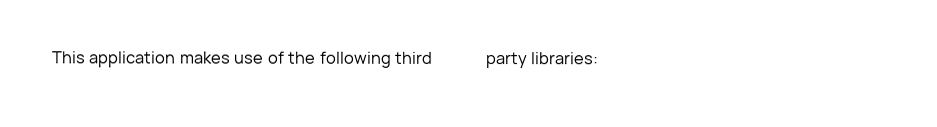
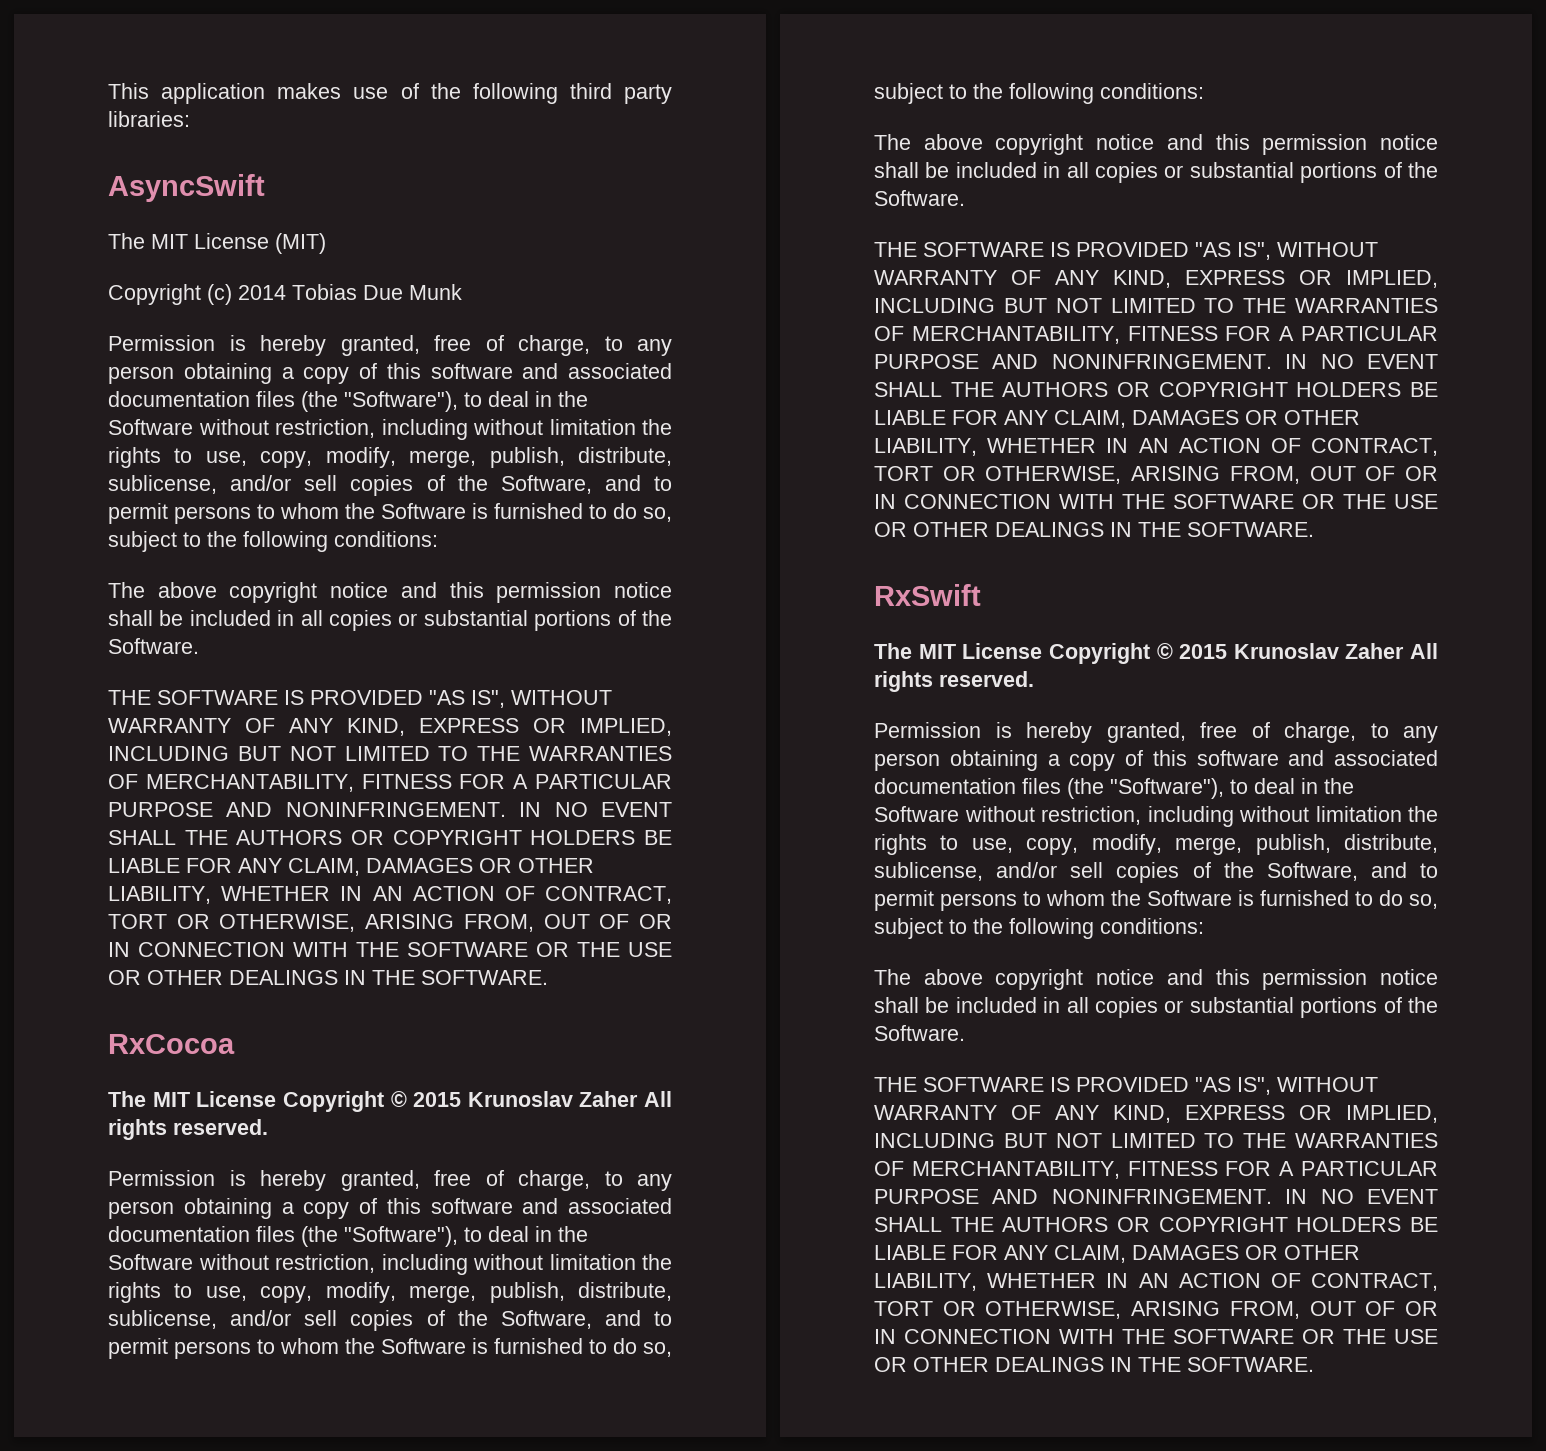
(600, 58) none -> [108,174,265,202] [108,233,326,254] [108,284,462,305] [108,335,672,356] [108,363,672,384] [108,391,588,412] [108,419,672,440] [108,447,672,468] [108,475,672,496] [108,503,672,524] [108,531,438,552] [108,582,672,603] [108,610,672,631] [108,638,199,654] [108,690,612,708] [108,718,672,736] [108,746,672,761] [108,774,672,792] [108,802,672,817] [108,830,672,845] [108,858,594,876] [108,886,672,904] [108,914,672,932] [108,942,672,957] [108,970,548,985] [108,1034,235,1054] [108,1091,672,1112] [108,1119,268,1140] [108,1170,672,1191] [108,1198,672,1219] [108,1226,588,1247] [108,1254,672,1275] [108,1282,672,1303] [108,1310,672,1331] [108,1338,672,1359] [874,83,1204,104] [874,134,1438,155] [874,162,1438,183] [874,190,965,206] [874,242,1378,260] [874,270,1438,288] [874,298,1438,313] [874,326,1438,344] [874,354,1438,369] [874,382,1438,397] [874,410,1360,428] [874,438,1438,456] [874,466,1438,484] [874,494,1438,509] [874,522,1314,537] [874,584,981,606] [874,643,1438,664] [874,671,1034,692] [874,722,1438,743] [874,750,1438,771] [874,778,1354,799] [874,806,1438,827] [874,834,1438,855] [874,862,1438,883] [874,890,1438,911] [874,918,1204,939] [874,969,1438,990] [874,997,1438,1018] [874,1025,965,1041] [874,1077,1378,1095] [874,1105,1438,1123] [874,1133,1438,1148] [874,1161,1438,1179] [874,1189,1438,1204] [874,1217,1438,1232] [874,1245,1360,1263] [874,1273,1438,1291] [874,1301,1438,1319] [874,1329,1438,1344] [874,1357,1314,1372] // AsyncSwift // The MIT License (MIT) // Copyright (c) 2014 Tobias Due Munk // Permission is hereby granted, free of charge, to any person obtaining a copy of this software and associated documentation files (the "Software"), to deal in the Software without restriction, including without limitation the rights to use, copy, modify, merge, publish, distribute, sublicense, and/or sell copies of the Software, and to permit persons to whom the Software is furnished to do so, subject to the following conditions: // The above copyright notice and this permission notice shall be included in all copies or substantial portions of the Software. // THE SOFTWARE IS PROVIDED "AS IS", WITHOUT WARRANTY OF ANY KIND, EXPRESS OR IMPLIED, INCLUDING BUT NOT LIMITED TO THE WARRANTIES OF MERCHANTABILITY, FITNESS FOR A PARTICULAR PURPOSE AND NONINFRINGEMENT. IN NO EVENT SHALL THE AUTHORS OR COPYRIGHT HOLDERS BE LIABLE FOR ANY CLAIM, DAMAGES OR OTHER LIABILITY, WHETHER IN AN ACTION OF CONTRACT, TORT OR OTHERWISE, ARISING FROM, OUT OF OR IN CONNECTION WITH THE SOFTWARE OR THE USE OR OTHER DEALINGS IN THE SOFTWARE. // RxCocoa // The MIT License Copyright © 2015 Krunoslav Zaher All rights reserved. // Permission is hereby granted, free of charge, to any person obtaining a copy of this software and associated documentation files (the "Software"), to deal in the Software without restriction, including without limitation the rights to use, copy, modify, merge, publish, distribute, sublicense, and/or sell copies of the Software, and to permit persons to whom the Software is furnished to do so, subject to the following conditions: // The above copyright notice and this permission notice shall be included in all copies or substantial portions of the Software. // THE SOFTWARE IS PROVIDED "AS IS", WITHOUT WARRANTY OF ANY KIND, EXPRESS OR IMPLIED, INCLUDING BUT NOT LIMITED TO THE WARRANTIES OF MERCHANTABILITY, FITNESS FOR A PARTICULAR PURPOSE AND NONINFRINGEMENT. IN NO EVENT SHALL THE AUTHORS OR COPYRIGHT HOLDERS BE LIABLE FOR ANY CLAIM, DAMAGES OR OTHER LIABILITY, WHETHER IN AN ACTION OF CONTRACT, TORT OR OTHERWISE, ARISING FROM, OUT OF OR IN CONNECTION WITH THE SOFTWARE OR THE USE OR OTHER DEALINGS IN THE SOFTWARE. // RxSwift // The MIT License Copyright © 2015 Krunoslav Zaher All rights reserved. // Permission is hereby granted, free of charge, to any person obtaining a copy of this software and associated documentation files (the "Software"), to deal in the Software without restriction, including without limitation the rights to use, copy, modify, merge, publish, distribute, sublicense, and/or sell copies of the Software, and to permit persons to whom the Software is furnished to do so, subject to the following conditions: // The above copyright notice and this permission notice shall be included in all copies or substantial portions of the Software. // THE SOFTWARE IS PROVIDED "AS IS", WITHOUT WARRANTY OF ANY KIND, EXPRESS OR IMPLIED, INCLUDING BUT NOT LIMITED TO THE WARRANTIES OF MERCHANTABILITY, FITNESS FOR A PARTICULAR PURPOSE AND NONINFRINGEMENT. IN NO EVENT SHALL THE AUTHORS OR COPYRIGHT HOLDERS BE LIABLE FOR ANY CLAIM, DAMAGES OR OTHER LIABILITY, WHETHER IN AN ACTION OF CONTRACT, TORT OR OTHERWISE, ARISING FROM, OUT OF OR IN CONNECTION WITH THE SOFTWARE OR THE USE OR OTHER DEALINGS IN THE SOFTWARE.

